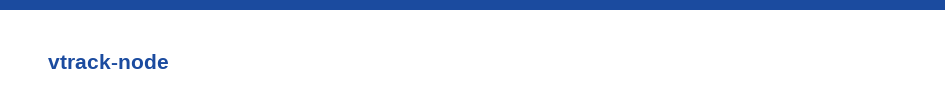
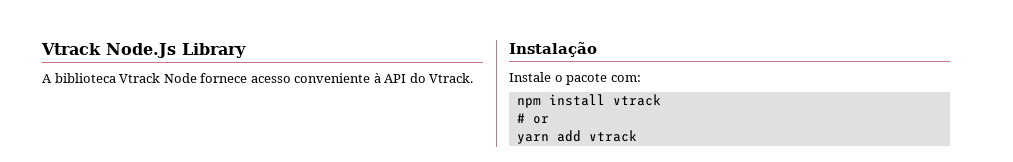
[48,54,169,69] vtrack-node -> [41,43,246,58] [42,73,474,83] [509,42,597,57] [509,72,641,85] [516,94,661,108] [516,113,549,124] [516,130,637,144] Vtrack Node.Js Library // A biblioteca Vtrack Node fornece acesso conveniente à API do Vtrack. // Instalação // Instale o pacote com: // npm install vtrack // # or // yarn add vtrack

